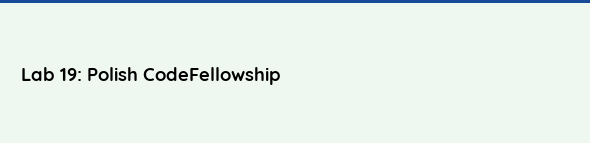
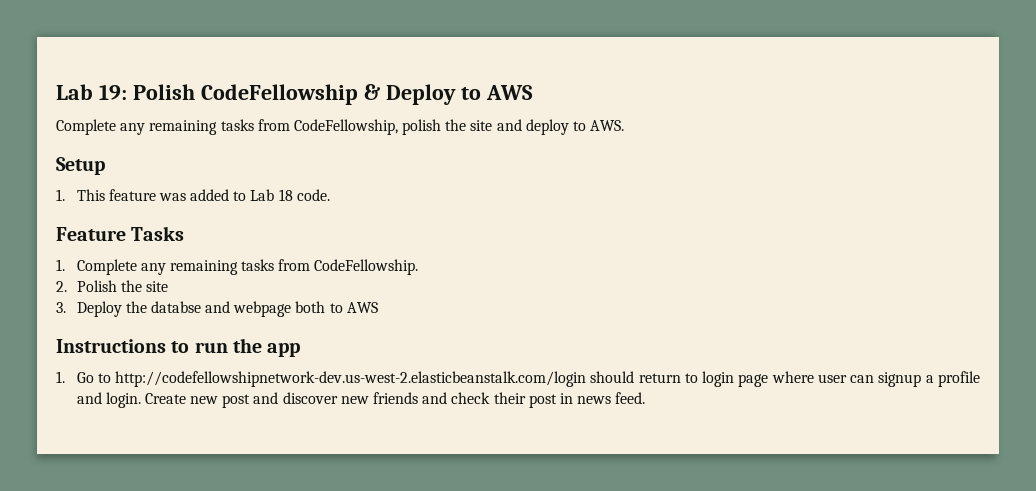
(281, 76) none -> [363,84,533,105] [56,119,625,135] [56,157,105,175] [56,189,330,201] [56,226,185,241] [56,259,419,275] [56,280,168,292] [56,301,378,317] [56,338,301,357] [56,371,980,387] [76,392,646,408] & Deploy to AWS // Complete any remaining tasks from CodeFellowship, polish the site and deploy to AWS. // Setup // 1. This feature was added to Lab 18 code. // Feature Tasks // 1. Complete any remaining tasks from CodeFellowship. // 2. Polish the site // 3. Deploy the databse and webpage both to AWS // Instructions to run the app // 1. Go to http://codefellowshipnetwork-dev.us-west-2.elasticbeanstalk.com/login should return to login page where user can signup a profile and login. Create new post and discover new friends and check their post in news feed.

